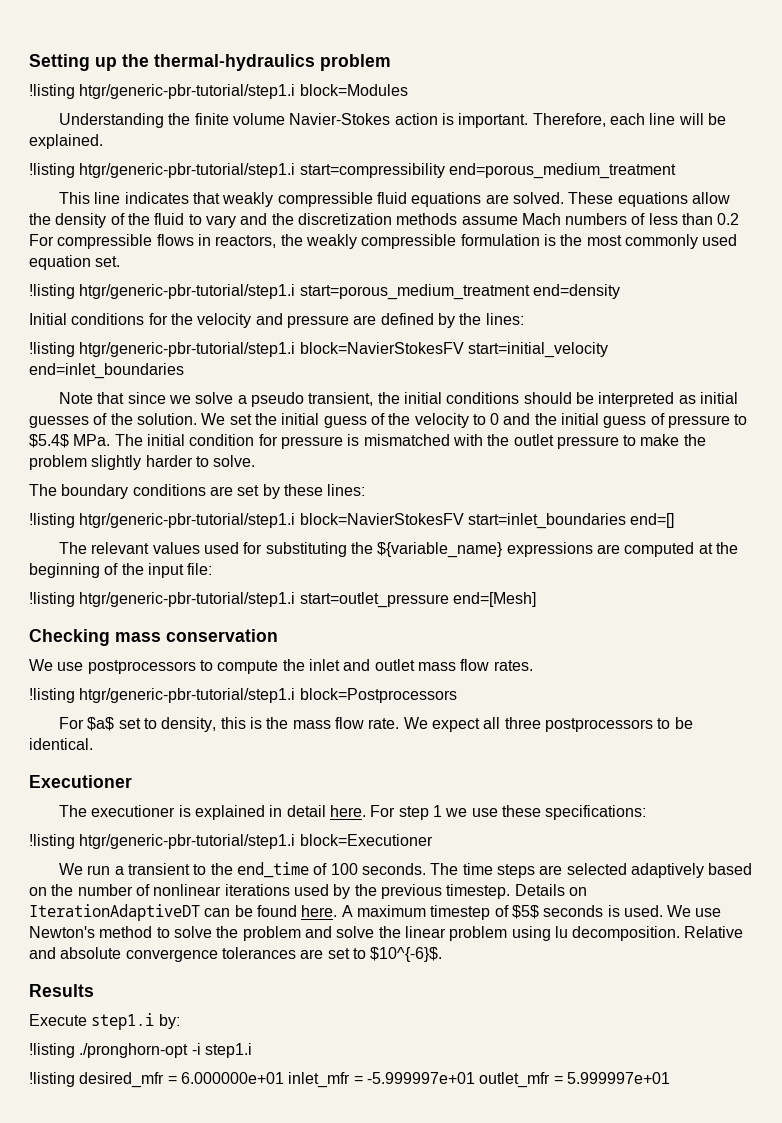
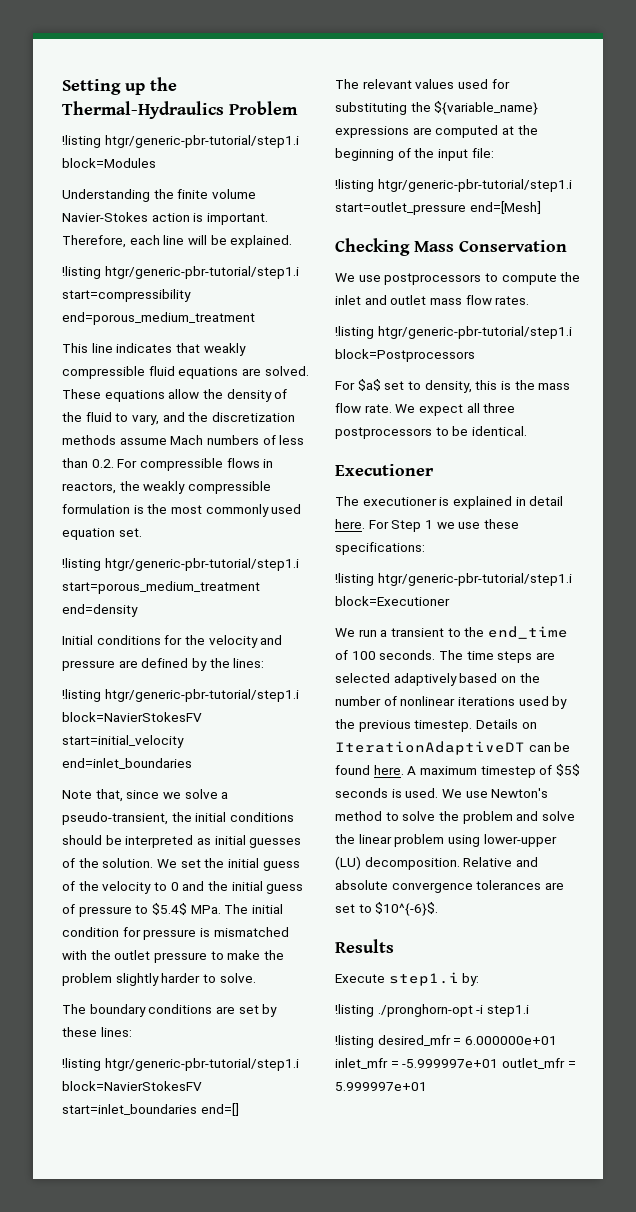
[154,54,391,71] thermal-hydraulics problem -> [62,101,298,119] Thermal-Hydraulics Problem
[205,215,236,228] vary -> [131,414,159,425] vary,
[717,213,740,225] 0.2 -> [91,459,114,468] 0.2.
[97,392,125,404] that -> [95,789,123,802] that,
[251,392,374,407] pseudo transient, -> [62,812,168,825] pseudo-transient,
[115,629,278,642] mass conservation -> [414,240,567,252] Mass Conservation
[398,806,429,820] step -> [391,520,422,532] Step
[554,926,568,938] lu -> [483,834,557,847] [335,856,361,870] lower-upper (LU)

